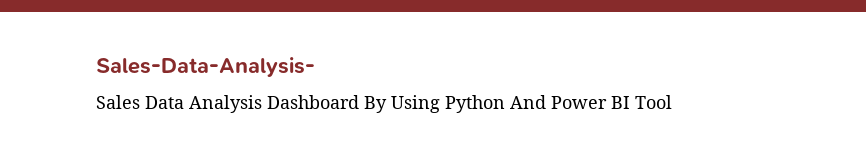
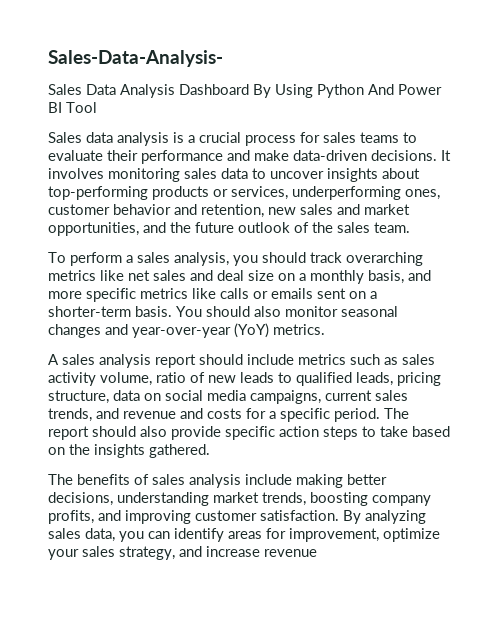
(672, 102) none -> [48,132,417,146] [48,150,451,164] [48,168,420,182] [48,186,440,200] [48,204,410,218] [48,222,410,236] [48,252,423,266] [48,270,431,284] [48,288,377,302] [48,306,398,317] [48,323,325,338] [48,354,435,368] [48,372,441,386] [48,390,408,404] [48,408,409,422] [48,426,450,440] [48,444,210,458] [48,474,387,488] [48,492,431,506] [48,510,426,524] [48,528,440,542] [48,546,317,560] // Sales data analysis is a crucial process for sales teams to evaluate their performance and make data-driven decisions. It involves monitoring sales data to uncover insights about top-performing products or services, underperforming ones, customer behavior and retention, new sales and market opportunities, and the future outlook of the sales team. // To perform a sales analysis, you should track overarching metrics like net sales and deal size on a monthly basis, and more specific metrics like calls or emails sent on a shorter-term basis. You should also monitor seasonal changes and year-over-year (YoY) metrics. // A sales analysis report should include metrics such as sales activity volume, ratio of new leads to qualified leads, pricing structure, data on social media campaigns, current sales trends, and revenue and costs for a specific period. The report should also provide specific action steps to take based on the insights gathered. // The benefits of sales analysis include making better decisions, understanding market trends, boosting company profits, and improving customer satisfaction. By analyzing sales data, you can identify areas for improvement, optimize your sales strategy, and increase revenue

